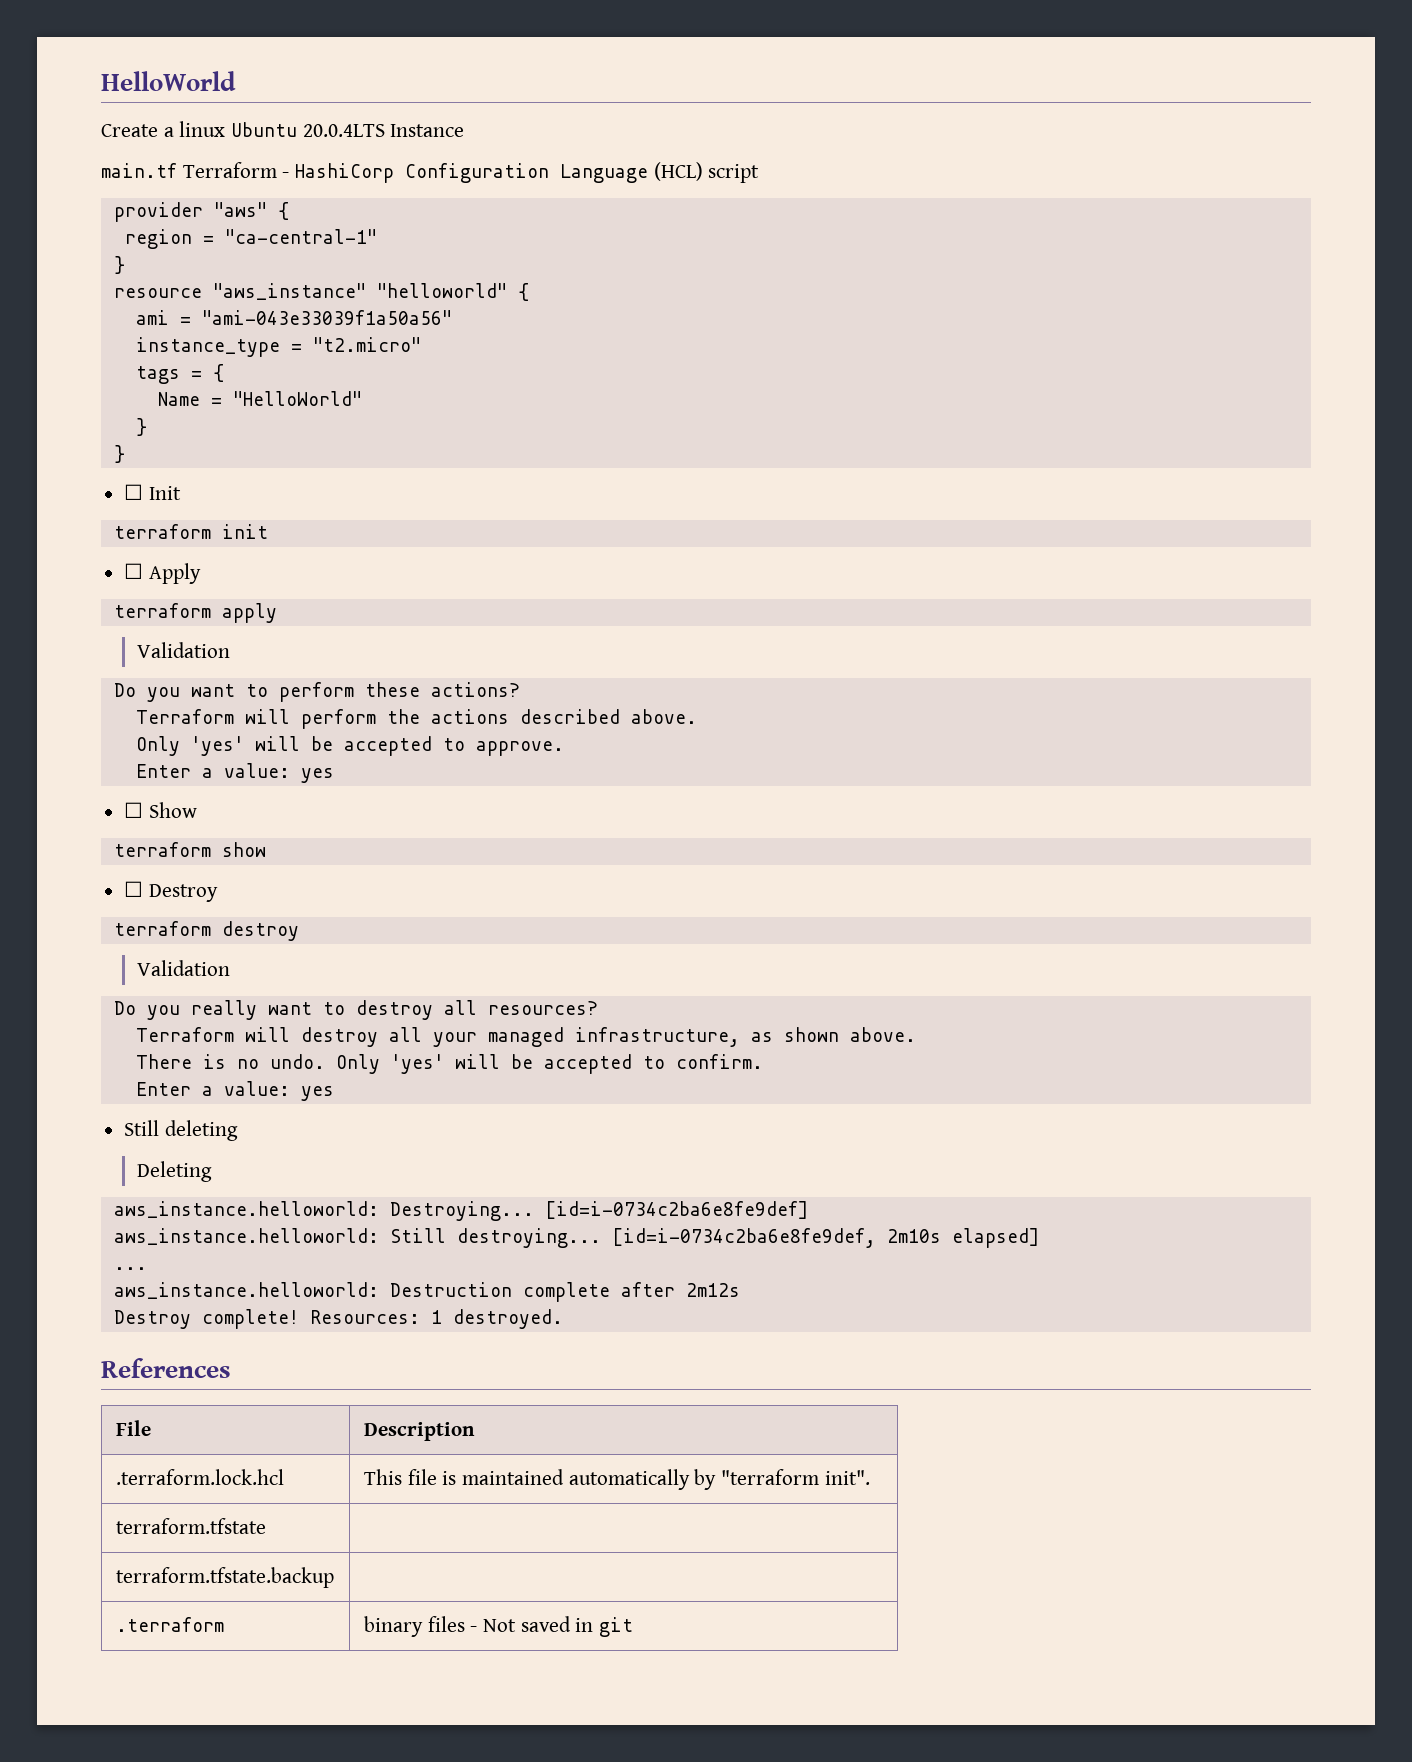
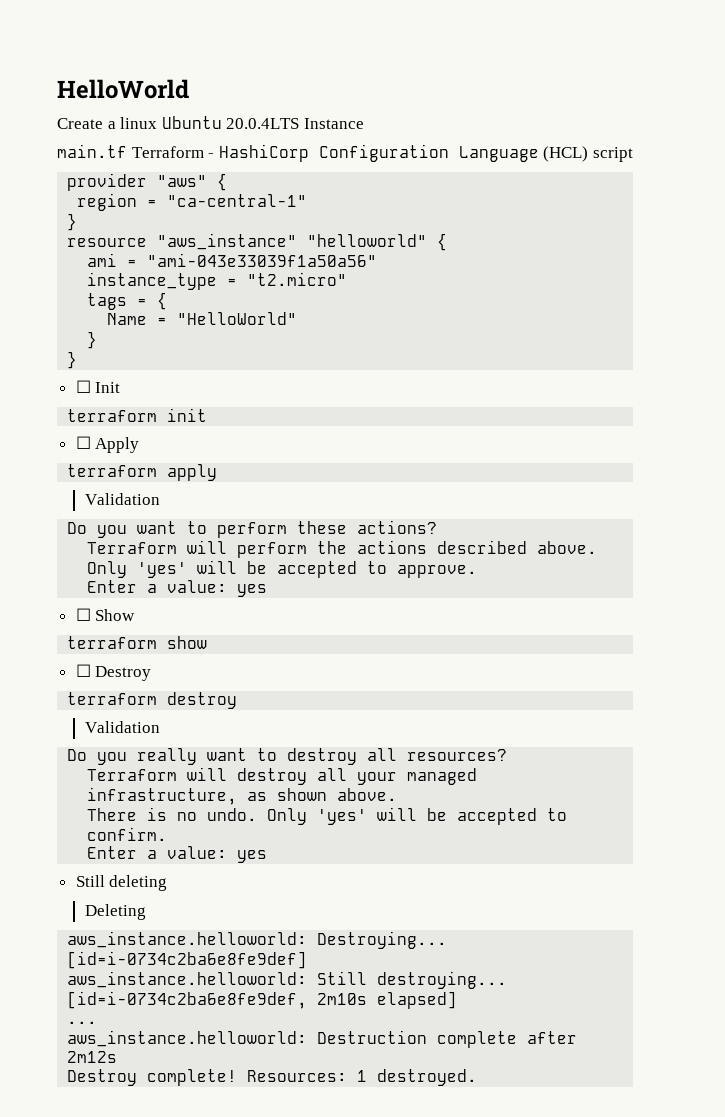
[101,1358,231,1378] [115,1420,151,1436] [363,1422,475,1441] [115,1469,284,1485] [363,1469,870,1490] [115,1518,266,1534] [115,1567,334,1588] [115,1617,224,1632] [363,1616,633,1637] // References // File | Description // .terraform.lock.hcl | This file is maintained automatically by "terraform init". // terraform.tfstate | // terraform.tfstate.backup | // .terraform | binary files - Not saved in git -> (478, 1077) none

